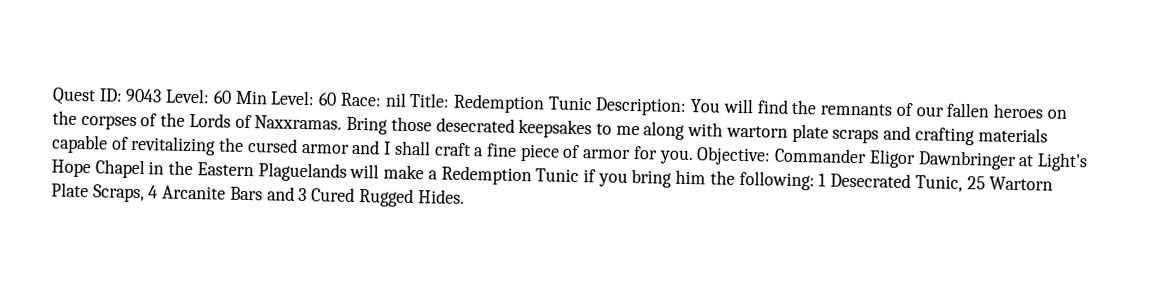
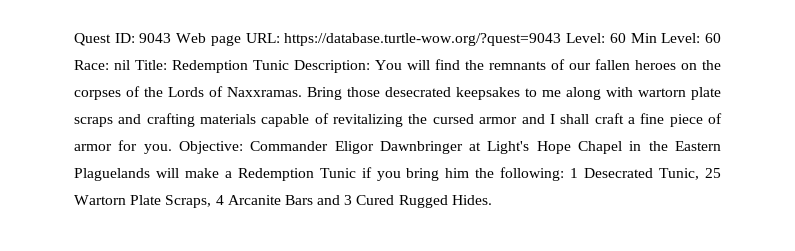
(163, 95) none -> [176,33,562,46] Web page URL: https://database.turtle-wow.org/?quest=9043

